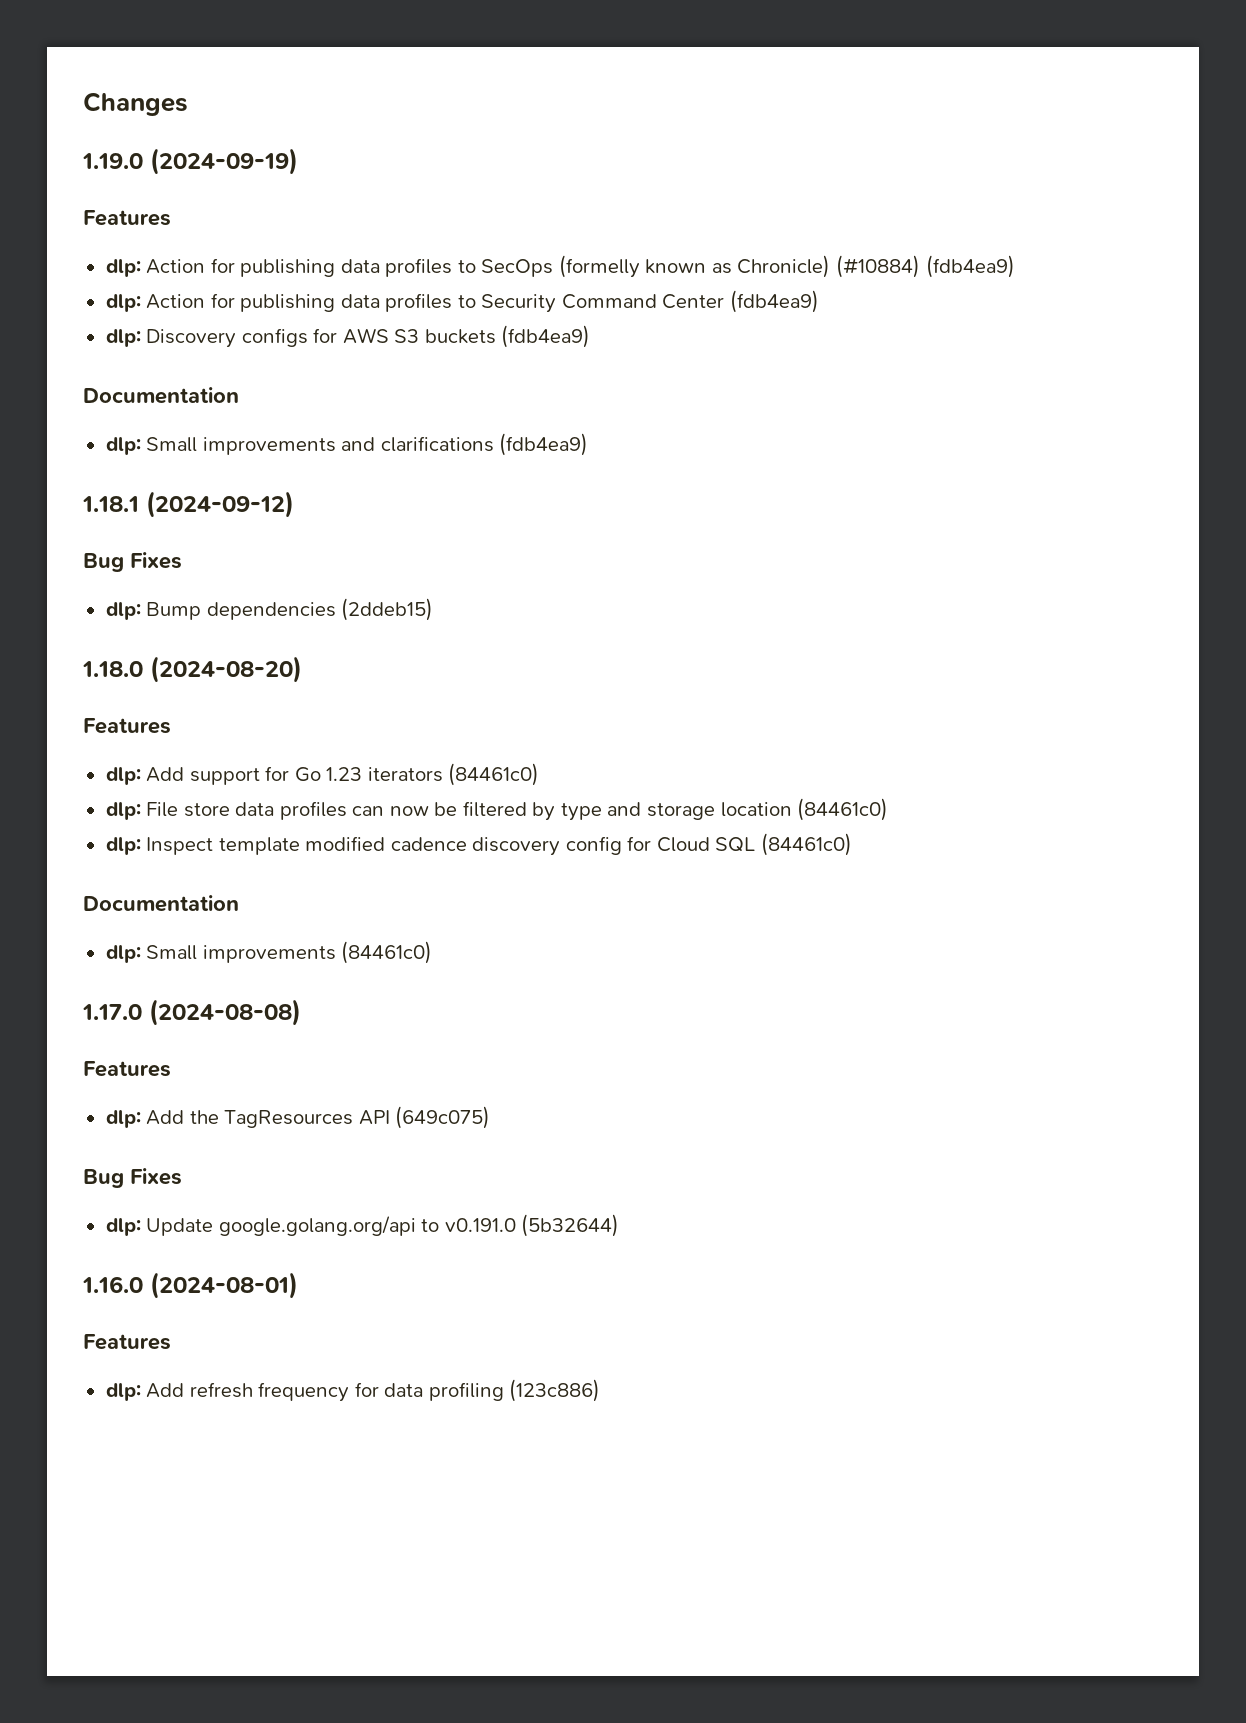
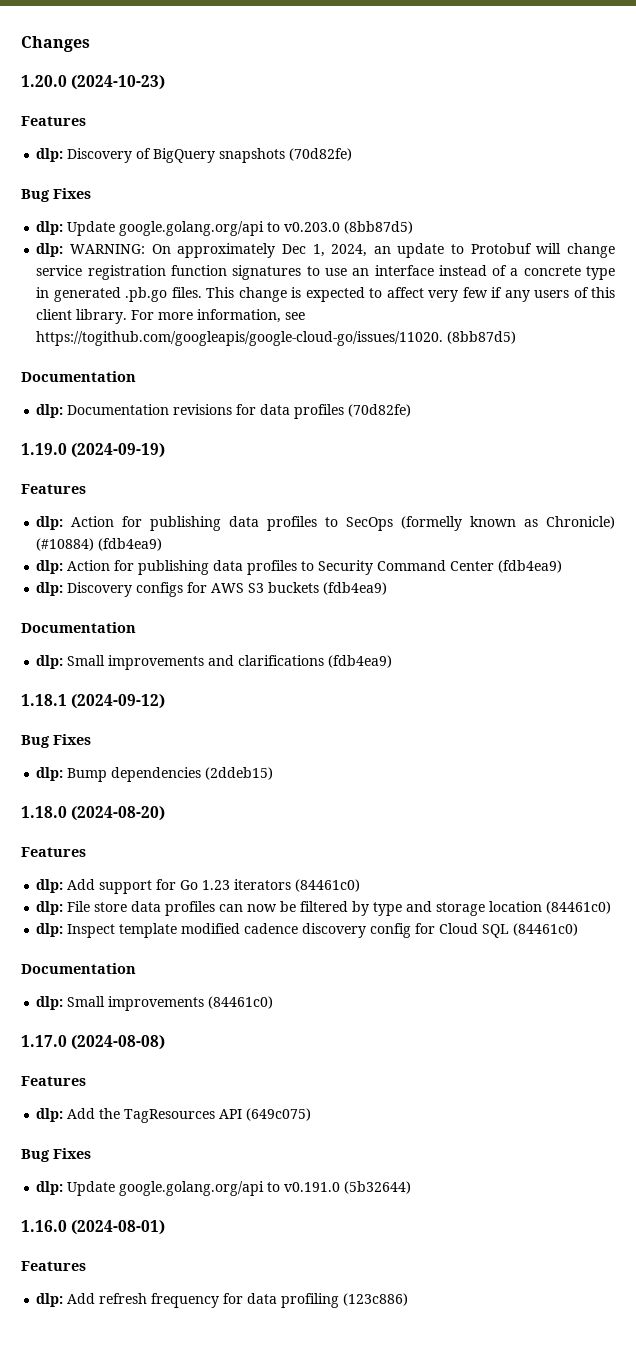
(188, 104) none -> [21,75,166,90] [21,116,86,126] [36,148,353,163] [21,188,91,202] [36,221,414,236] [36,243,615,258] [36,265,615,280] [36,287,616,302] [36,309,306,324] [36,331,517,346] [21,371,136,382] [36,404,412,419] // 1.20.0 (2024-10-23) // Features // dlp: Discovery of BigQuery snapshots (70d82fe) // Bug Fixes // dlp: Update google.golang.org/api to v0.203.0 (8bb87d5) // dlp: WARNING: On approximately Dec 1, 2024, an update to Protobuf will change service registration function signatures to use an interface instead of a concrete type in generated .pb.go files. This change is expected to affect very few if any users of this client library. For more information, see https://togithub.com/googleapis/google-cloud-go/issues/11020. (8bb87d5) // Documentation // dlp: Documentation revisions for data profiles (70d82fe)

